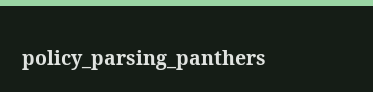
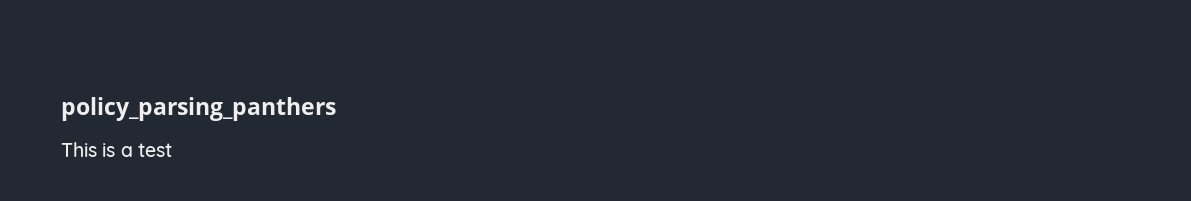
(266, 60) none -> [61,142,172,157] // This is a test

